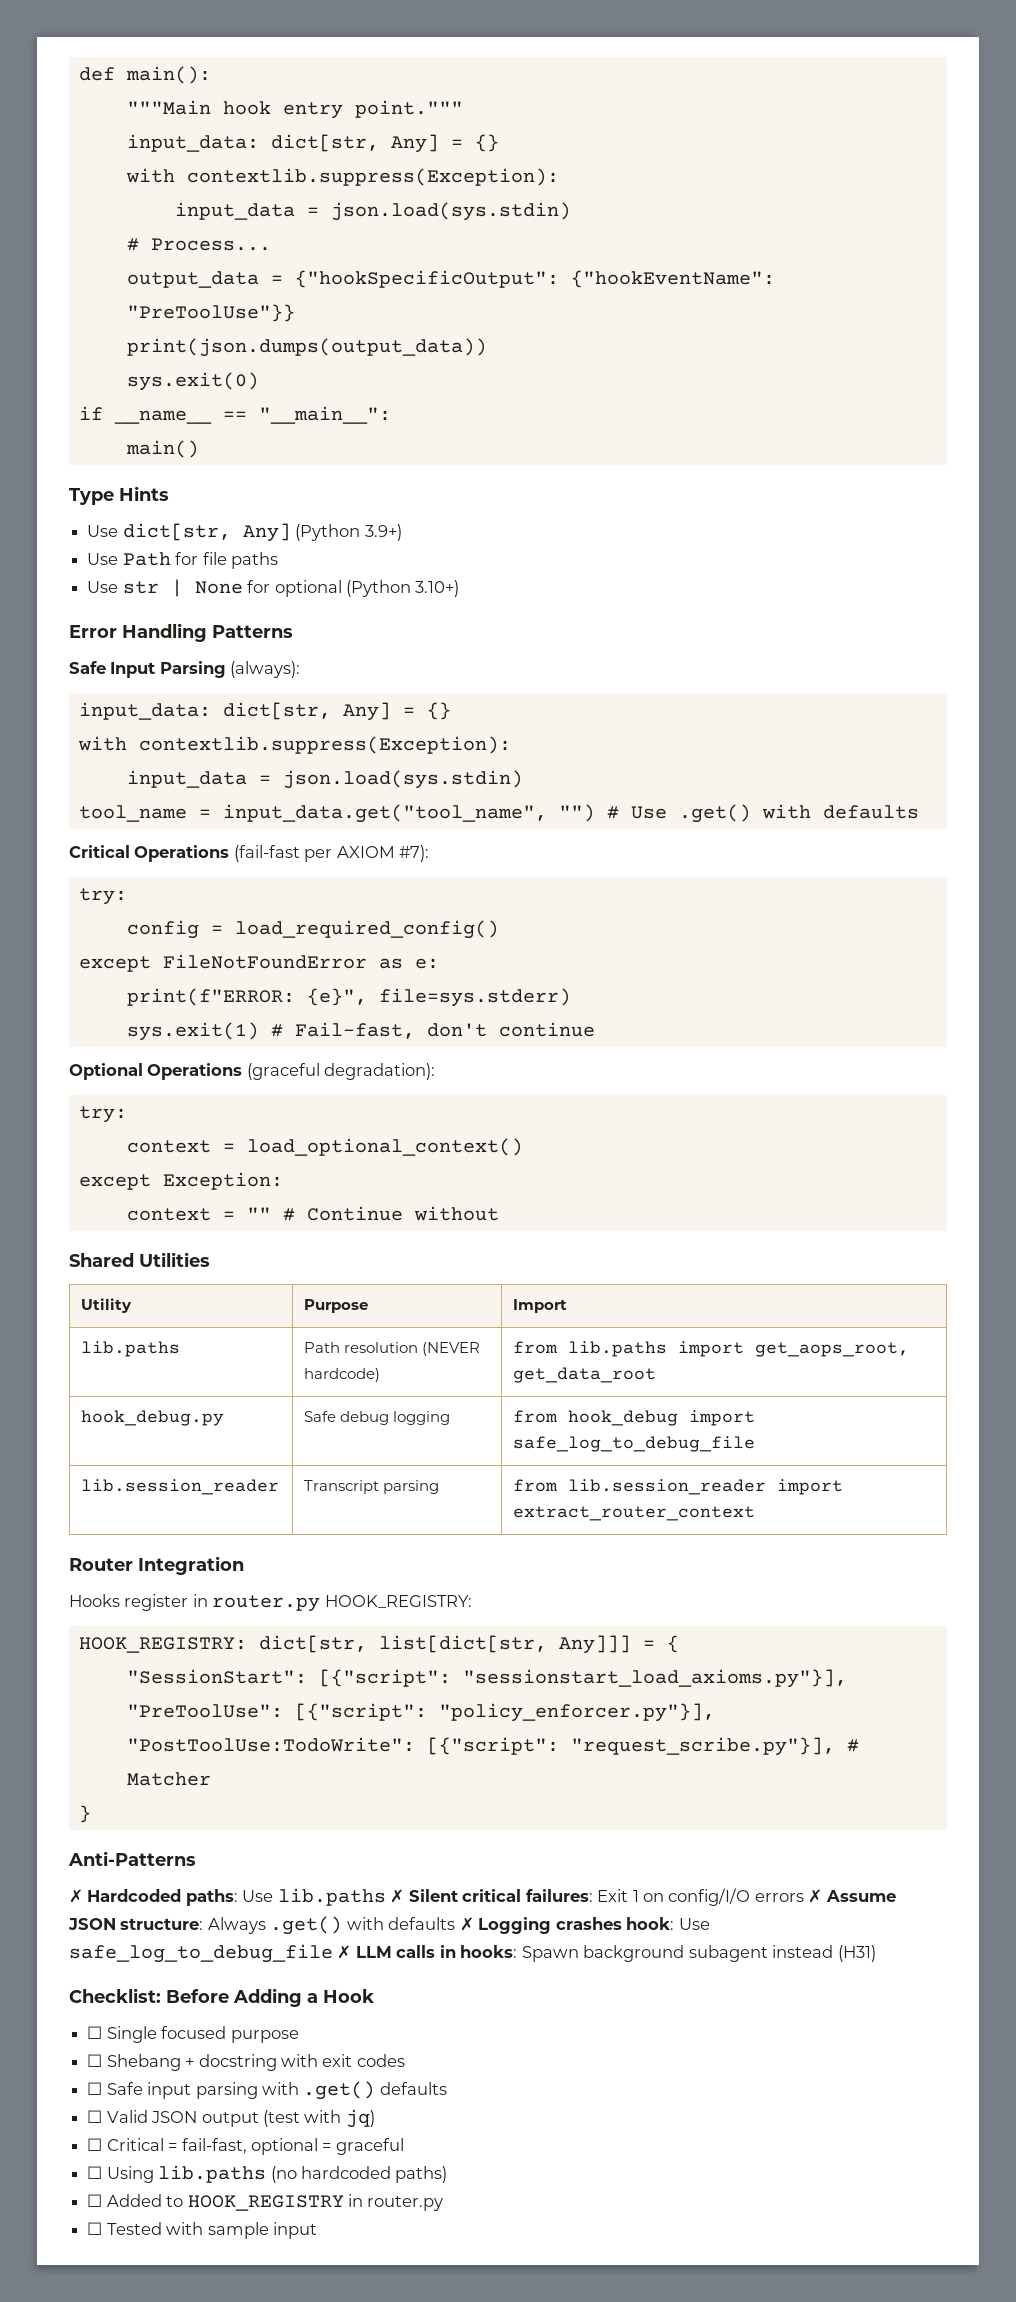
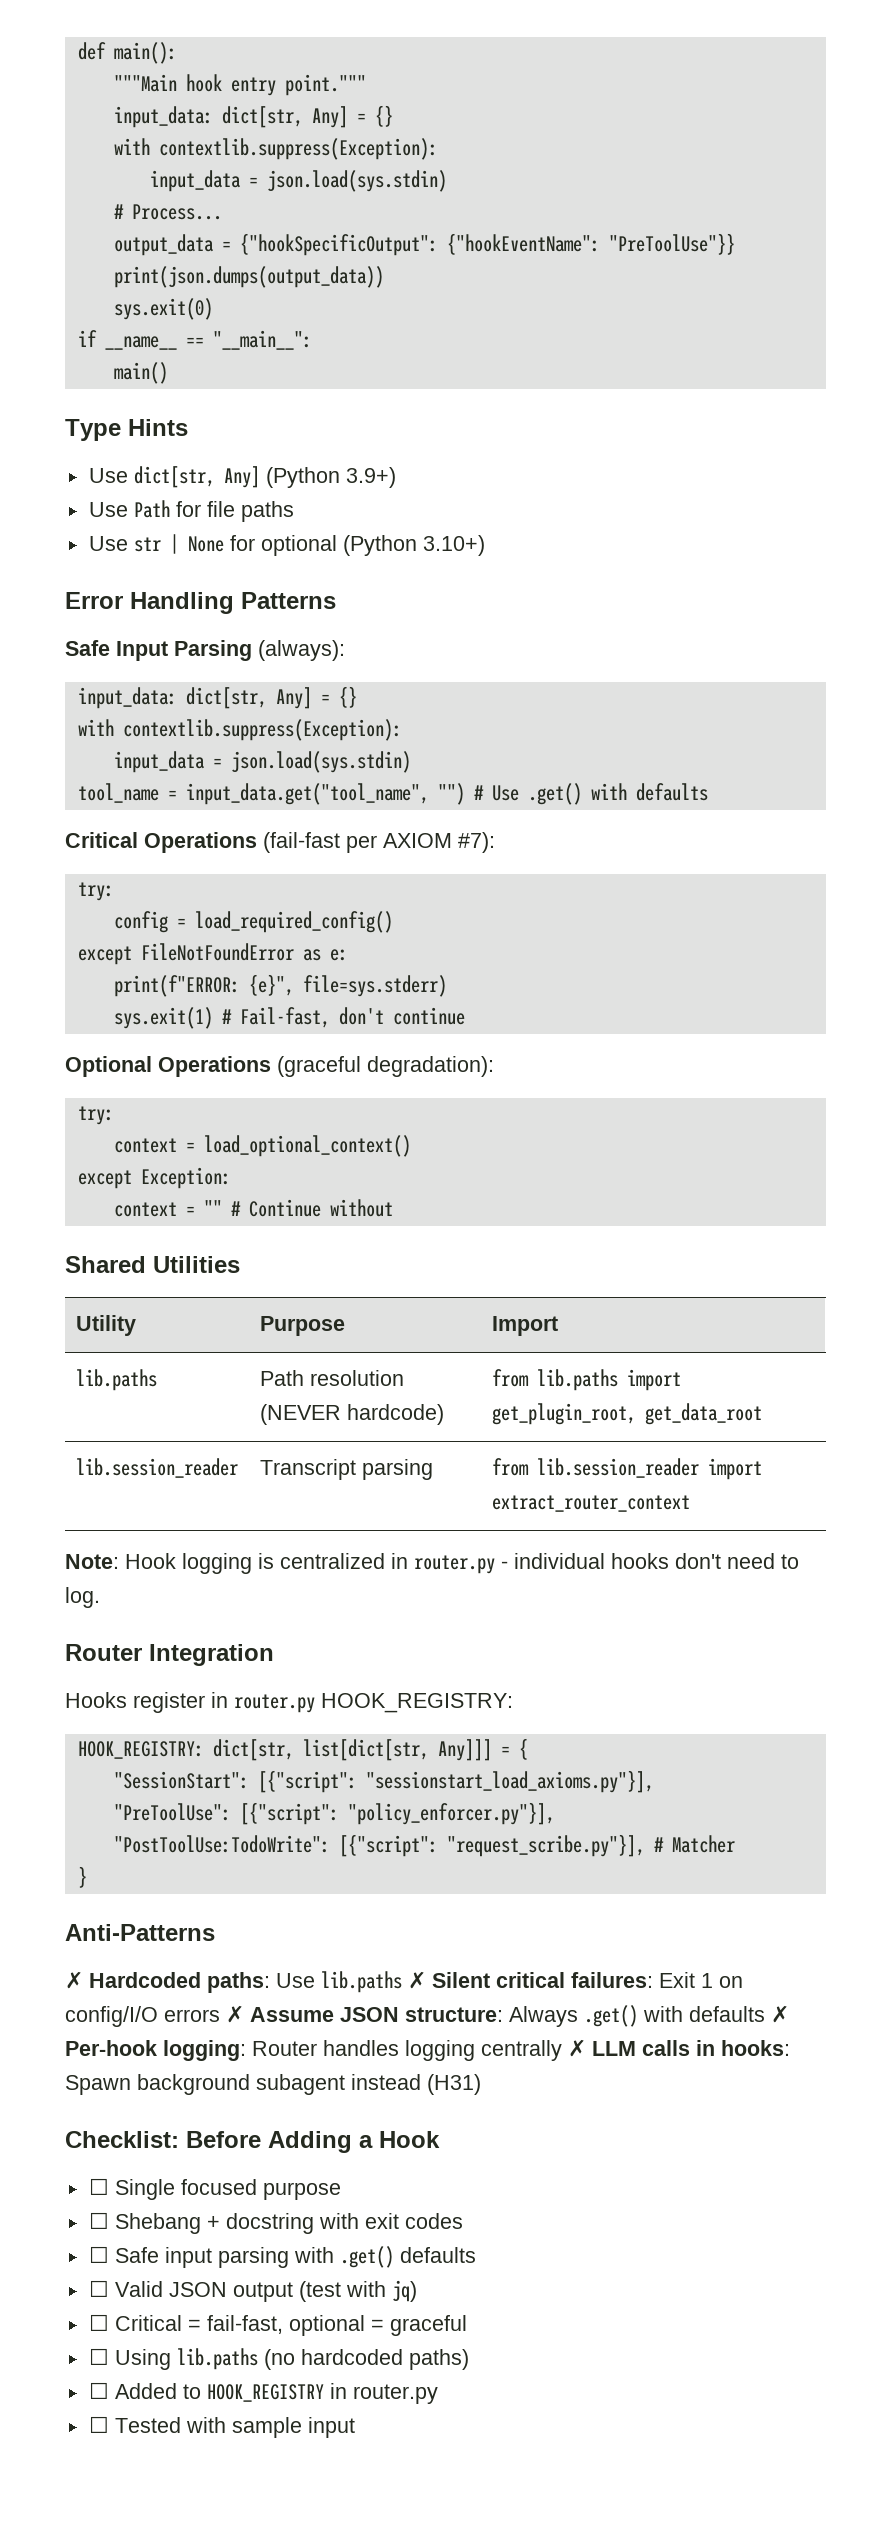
[755,1342,910,1357] get_aops_root, -> [491,1403,636,1425] get_plugin_root,
[81,1410,225,1426] [304,1411,451,1425] [513,1410,756,1426] [513,1436,756,1452] // hook_debug.py | Safe debug logging | from hook_debug import safe_log_to_debug_file -> (762, 1414) none
(756, 1513) none -> [65,1553,799,1574] [65,1587,100,1608] // Note: Hook logging is centralized in router.py - individual hooks don't need to log.
[478,1917,710,1934] [69,1944,333,1963] Logging crashes hook: Use safe_log_to_debug_file -> [65,2040,562,2061] Per-hook logging: Router handles logging centrally

